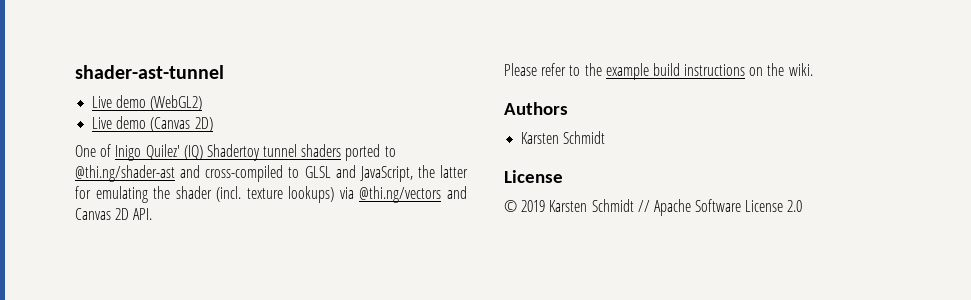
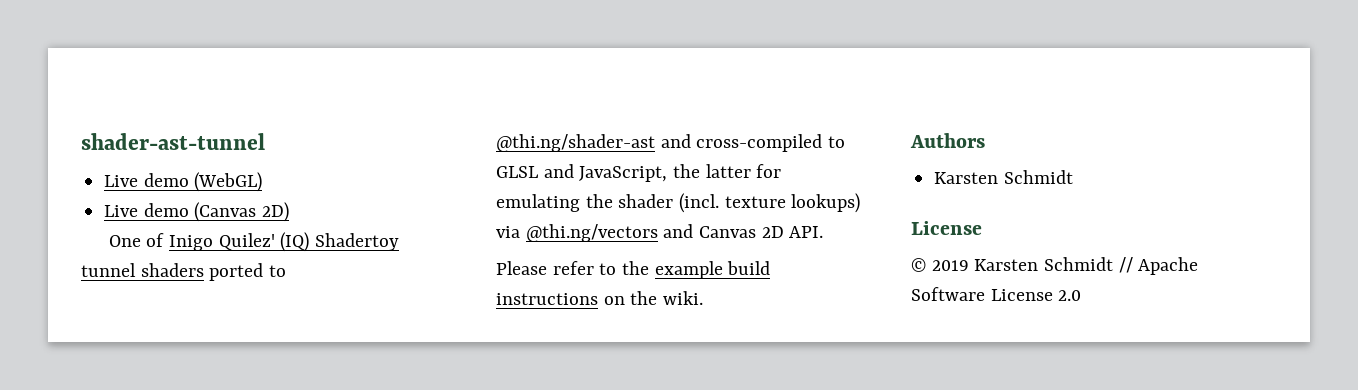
[150,95,203,111] (WebGL2) -> [194,172,263,192] (WebGL)

